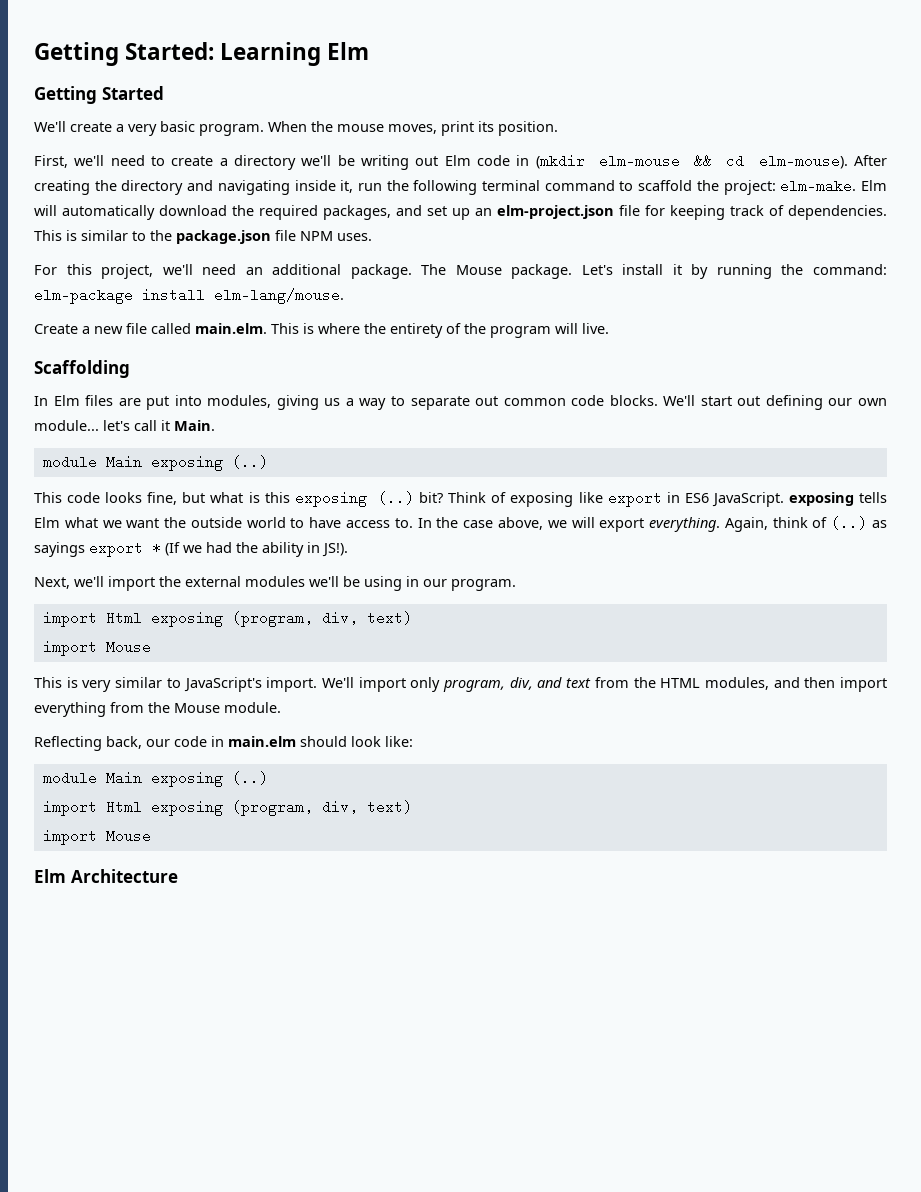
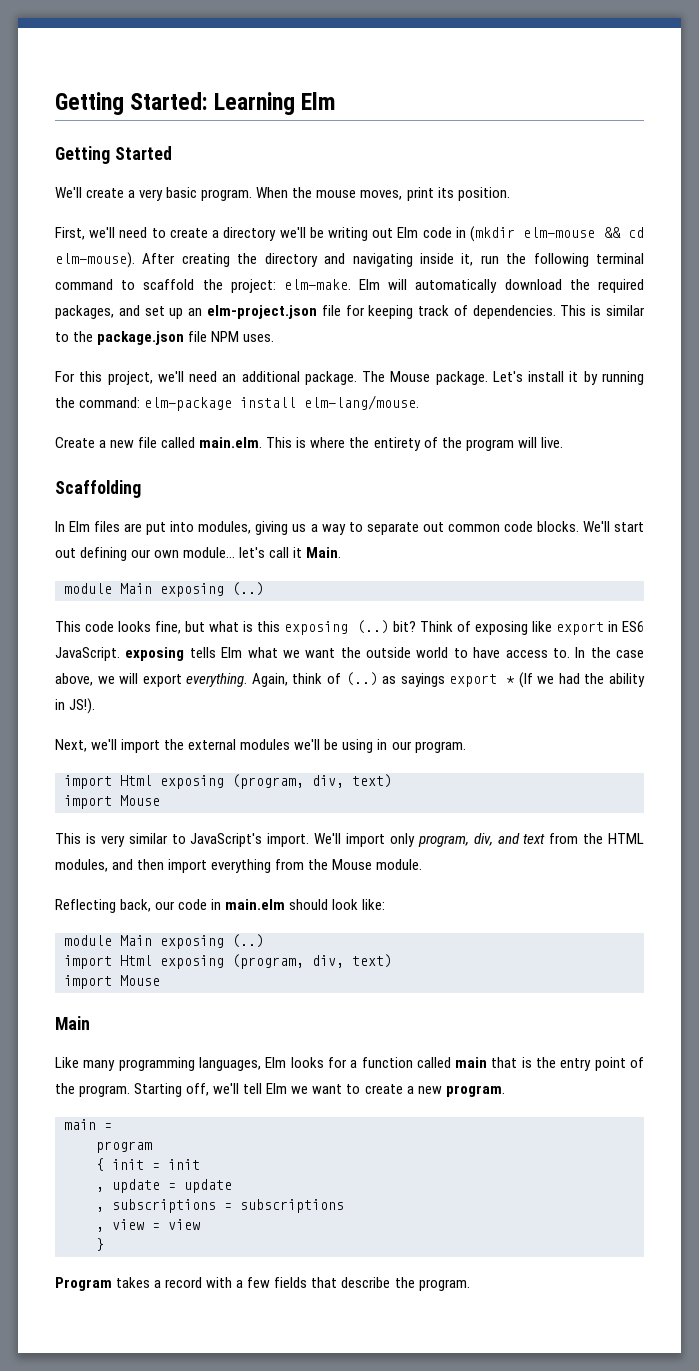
[34,869,178,883] Elm Architecture -> [55,1016,90,1030] [55,1057,644,1071] [55,1083,505,1097] [64,1119,112,1130] [96,1141,152,1153] [96,1158,200,1171] [96,1179,232,1193] [96,1199,344,1213] [96,1219,200,1232] [96,1238,104,1251] [55,1277,470,1291] Main // Like many programming languages, Elm looks for a function called main that is the entry point of the program. Starting off, we'll tell Elm we want to create a new program. // main = // program // { init = init // , update = update // , subscriptions = subscriptions // , view = view // } // Program takes a record with a few fields that describe the program.

